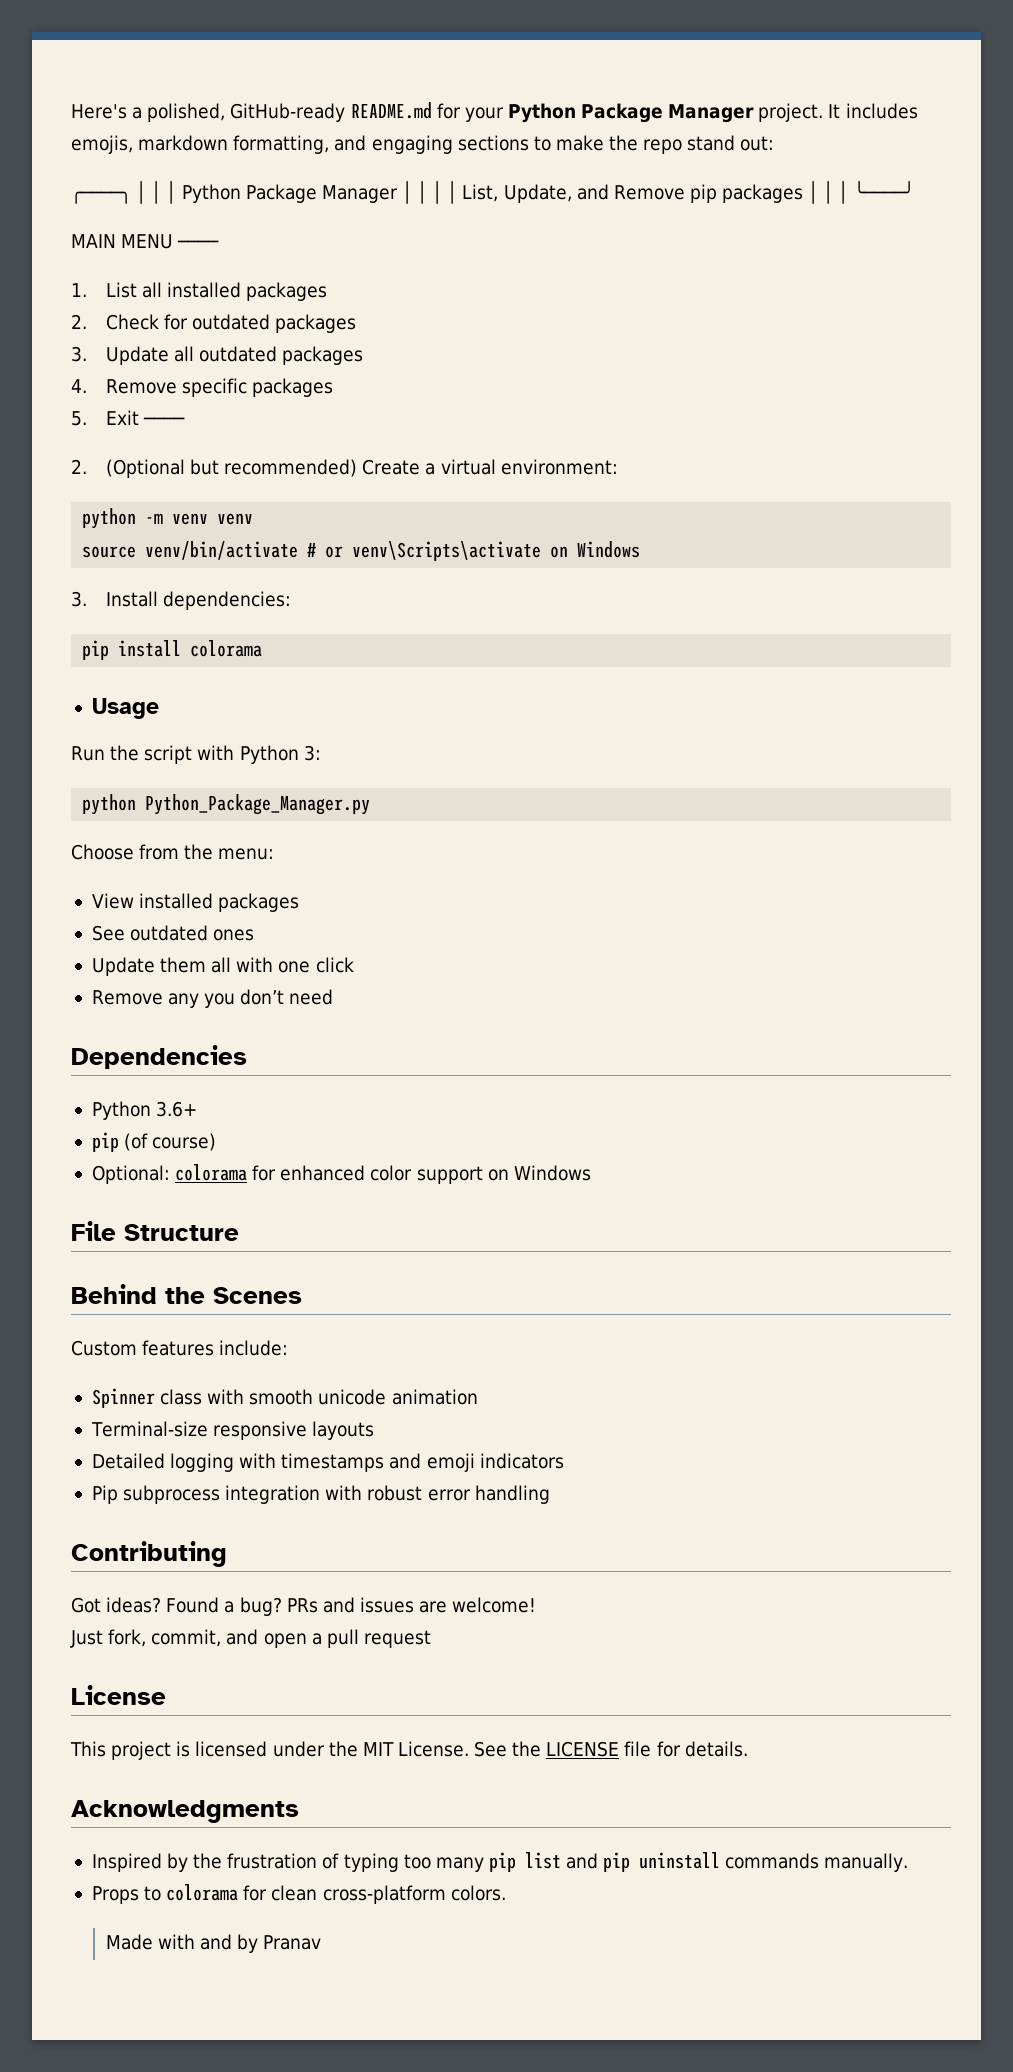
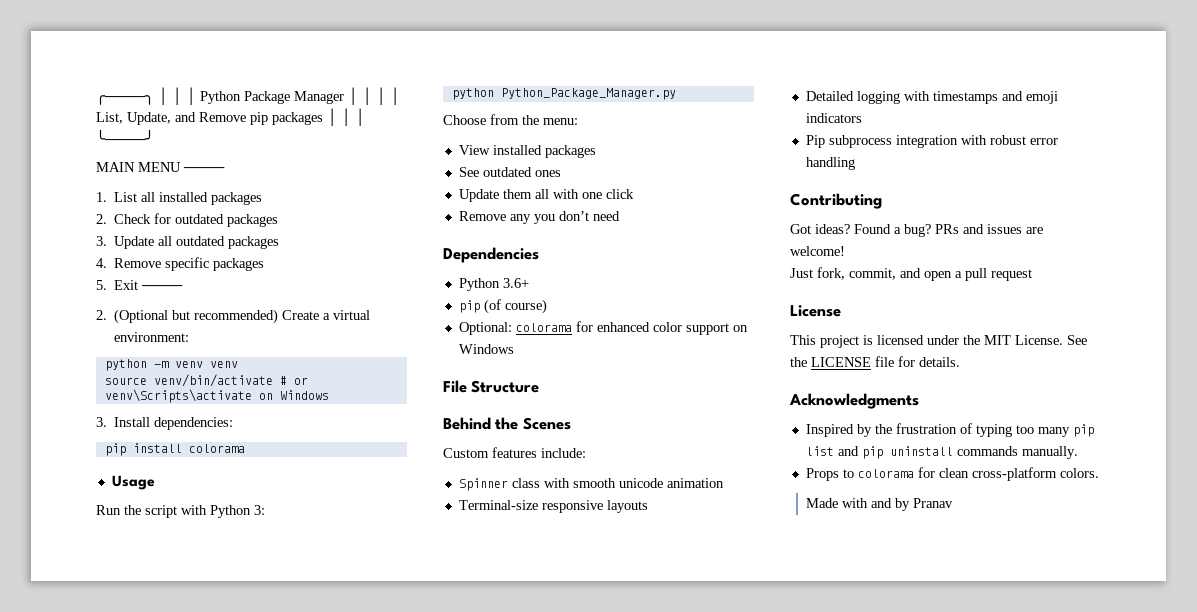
[71,102,918,123] [71,135,775,154] Here's a polished, GitHub-ready README.md for your Python Package Manager project. It includes emojis, markdown formatting, and engaging sections to make the repo stand out: // -> (96, 100) none

